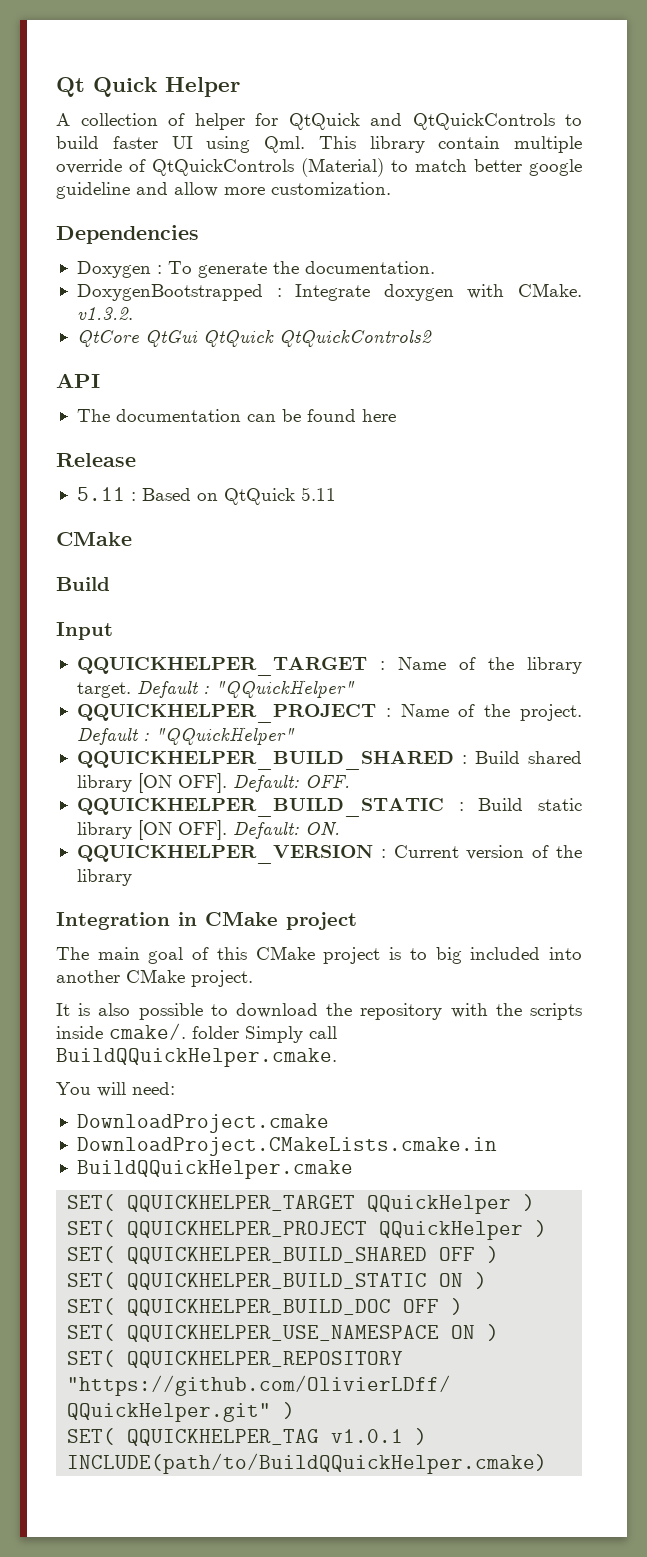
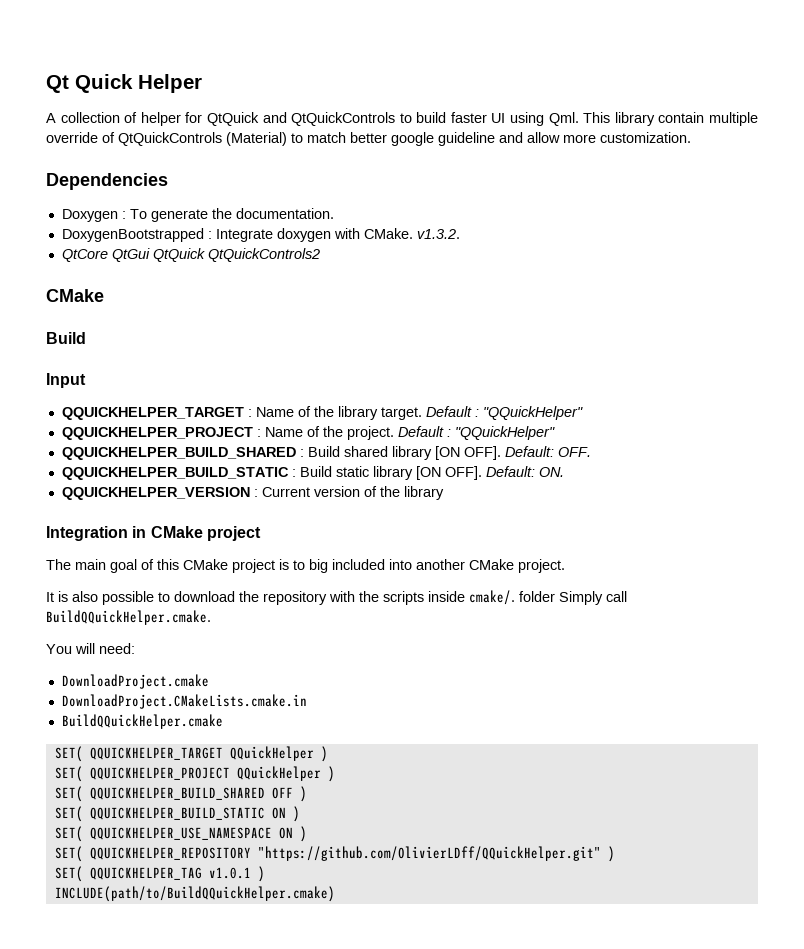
[56,373,100,388] [76,409,396,422] [56,453,136,467] [76,487,336,505] // API // The documentation can be found here // Release // 5.11 : Based on QtQuick 5.11 -> (320, 255) none
[67,1298,464,1316] // SET( QQUICKHELPER_BUILD_DOC OFF ) -> (300, 814) none

